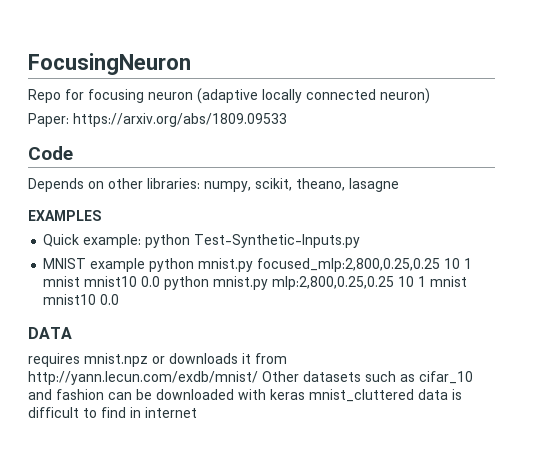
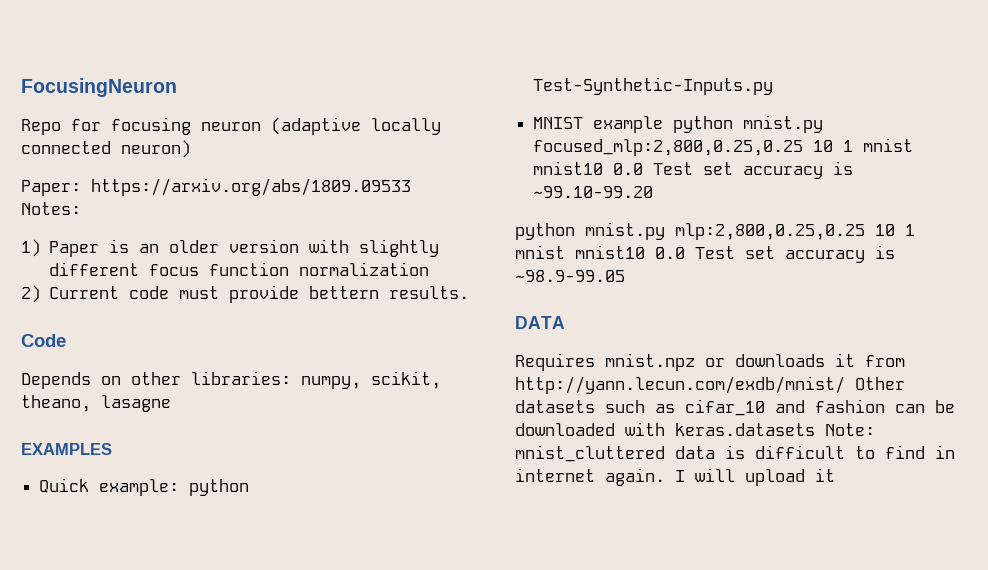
(287, 120) none -> [21,202,81,215] [21,239,440,257] [49,262,430,276] [21,285,470,303] Notes: // 1) Paper is an older version with slightly different focus function normalization // 2) Current code must provide bettern results.
(161, 281) none -> [653,161,854,179] [533,186,654,198] Test set accuracy is ~99.10-99.20 //
(120, 299) none -> [695,245,895,263] [515,270,625,282] Test set accuracy is ~98.9-99.05
[28,353,80,367] requires -> [515,353,595,371] Requires
[270,389,305,400] keras -> [675,423,875,436] keras.datasets Note:
(197, 412) none -> [605,468,835,486] again. I will upload it

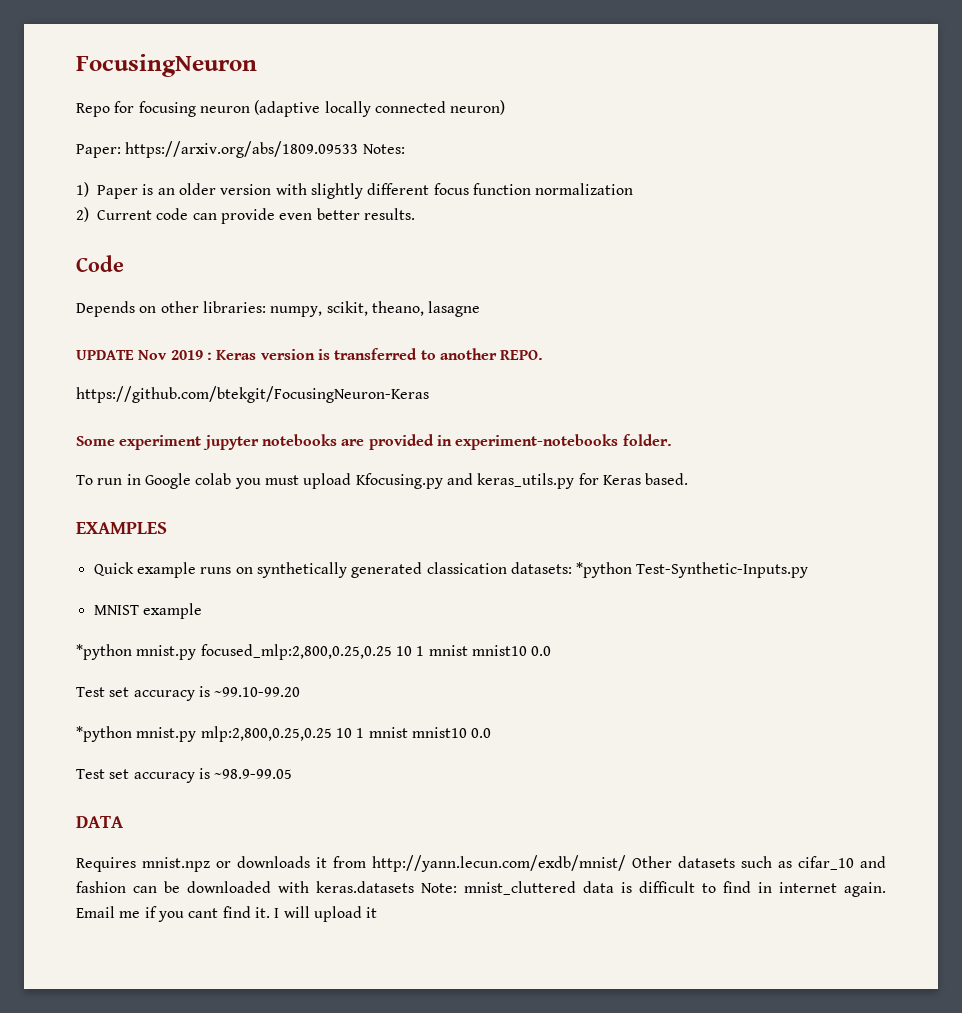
[179,285,380,303] must provide bettern -> [192,208,360,224] can provide even better
[21,443,112,455] [39,478,250,496] EXAMPLES // Quick example: python -> [76,348,544,360] [76,386,429,403] [76,434,672,450] [76,473,689,489] [76,522,167,534] [93,562,633,578] UPDATE Nov 2019 : Keras version is transferred to another REPO. // https://github.com/btekgit/FocusingNeuron-Keras // Some experiment jupyter notebooks are provided in experiment-notebooks folder. // To run in Google colab you must upload Kfocusing.py and keras_utils.py for Keras based. // EXAMPLES // Quick example runs on synthetically generated classication datasets: *python
[673,116,734,133] python -> [76,644,132,660] // *python
(644, 169) none -> (552, 651) //
[515,223,575,240] python -> [76,726,132,742] *python
(685, 253) none -> (492, 733) //
(665, 477) none -> [76,906,270,922] Email me if you cant find it.

